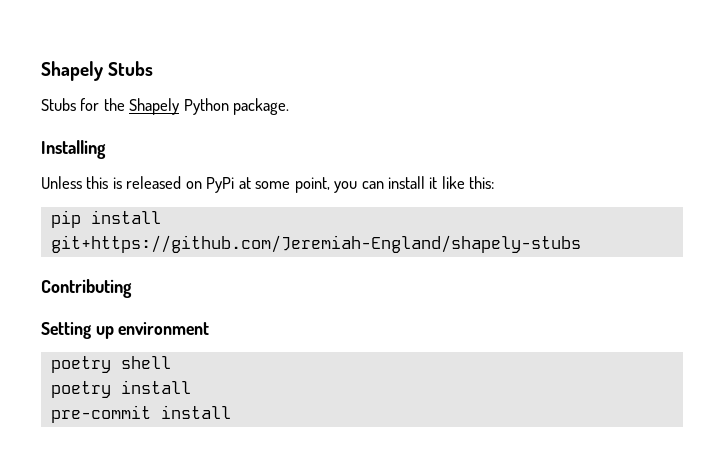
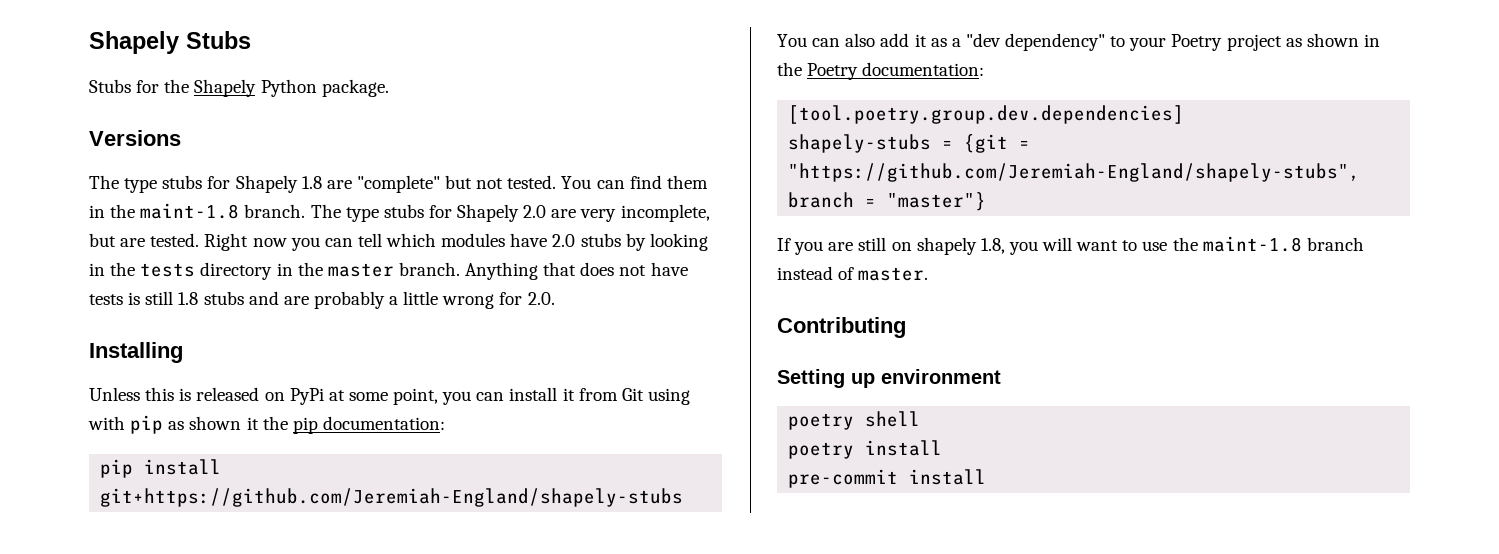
(290, 106) none -> [89,130,181,146] [89,175,708,193] [89,203,710,222] [89,233,708,251] [89,262,688,280] [89,291,555,309] // Versions // The type stubs for Shapely 1.8 are "complete" but not tested. You can find them in the maint-1.8 branch. The type stubs for Shapely 2.0 are very incomplete, but are tested. Right now you can tell which modules have 2.0 stubs by looking in the tests directory in the master branch. Anything that does not have tests is still 1.8 stubs and are probably a little wrong for 2.0.
[441,176,495,189] [50,210,161,228] [50,235,581,253] like this: // pip install git+https://github.com/Jeremiah-England/shapely-stubs -> [578,388,690,405] [88,415,445,434] [100,459,222,478] [100,488,684,507] [777,33,1380,51] [777,62,985,80] [788,105,1185,124] [788,134,1031,153] [788,163,1361,182] [788,192,987,211] [777,236,1364,255] [777,266,929,281] from Git using with pip as shown it the pip documentation: // pip install git+https://github.com/Jeremiah-England/shapely-stubs // You can also add it as a "dev dependency" to your Poetry project as shown in the Poetry documentation: // [tool.poetry.group.dev.dependencies] // shapely-stubs = {git = "https://github.com/Jeremiah-England/shapely-stubs", branch = "master"} // If you are still on shapely 1.8, you will want to use the maint-1.8 branch instead of master.

